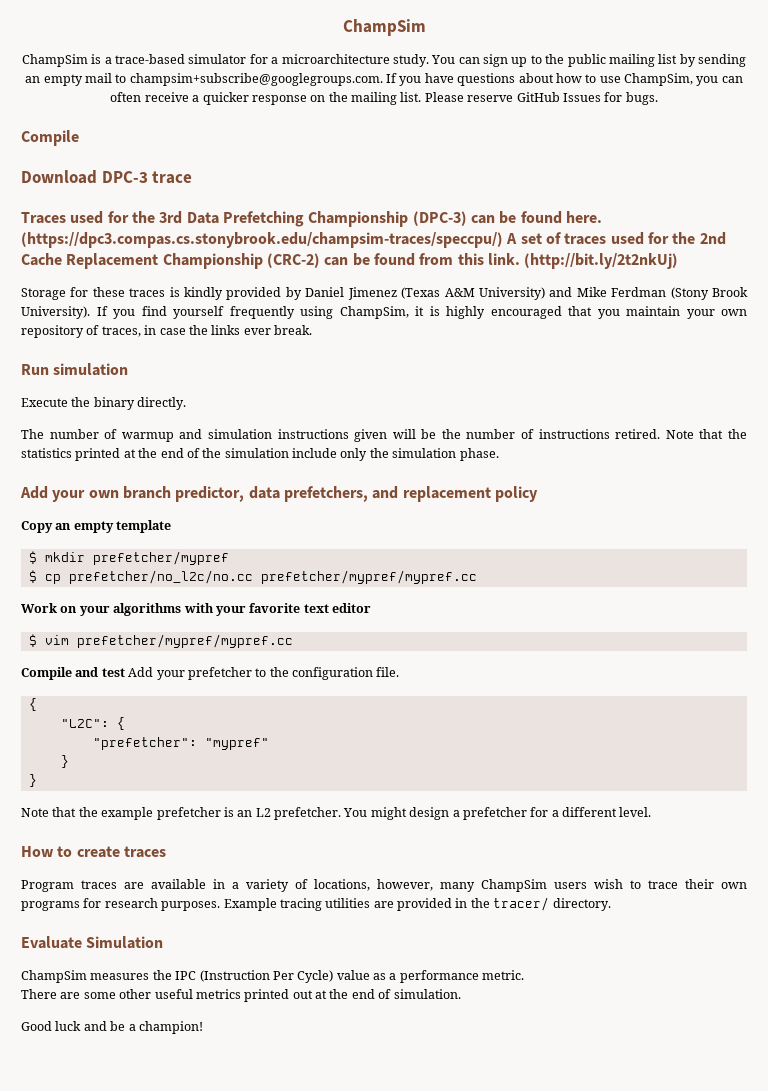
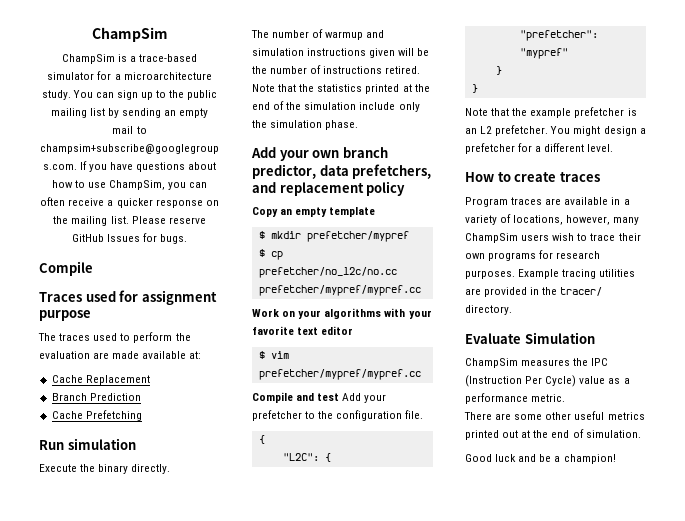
[21,170,193,184] // Download DPC-3 trace -> (93, 268) none
[131,211,602,227] [21,232,726,248] [21,253,679,269] [21,287,748,300] [21,306,747,319] [21,325,312,338] the 3rd Data Prefetching Championship (DPC-3) can be found here. (https://dpc3.compas.cs.stonybrook.edu/champsim-traces/speccpu/) A set of traces used for the 2nd Cache Replacement Championship (CRC-2) can be found from this link. (http://bit.ly/2t2nkUj) // Storage for these traces is kindly provided by Daniel Jimenez (Texas A&M University) and Mike Ferdman (Stony Brook University). If you find yourself frequently using ChampSim, it is highly encouraged that you maintain your own repository of traces, in case the links ever break. -> [141,290,217,305] [39,310,91,321] [38,332,191,343] [39,351,202,359] [51,375,150,385] [51,393,141,401] [51,410,142,421] assignment purpose // The traces used to perform the evaluation are made available at: // Cache Replacement // Branch Prediction // Cache Prefetching

